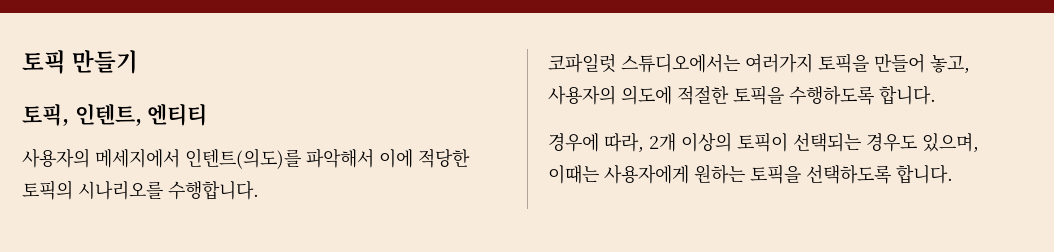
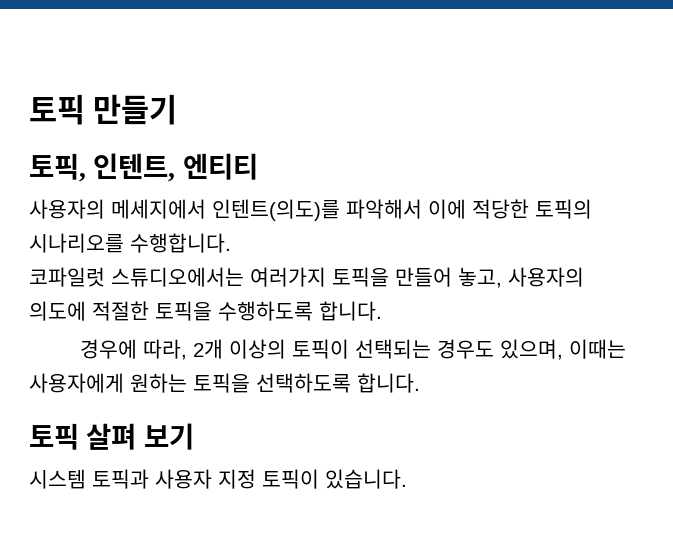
(953, 174) none -> [29,423,194,450] [29,469,407,489] // 토픽 살펴 보기 // 시스템 토픽과 사용자 지정 토픽이 있습니다.

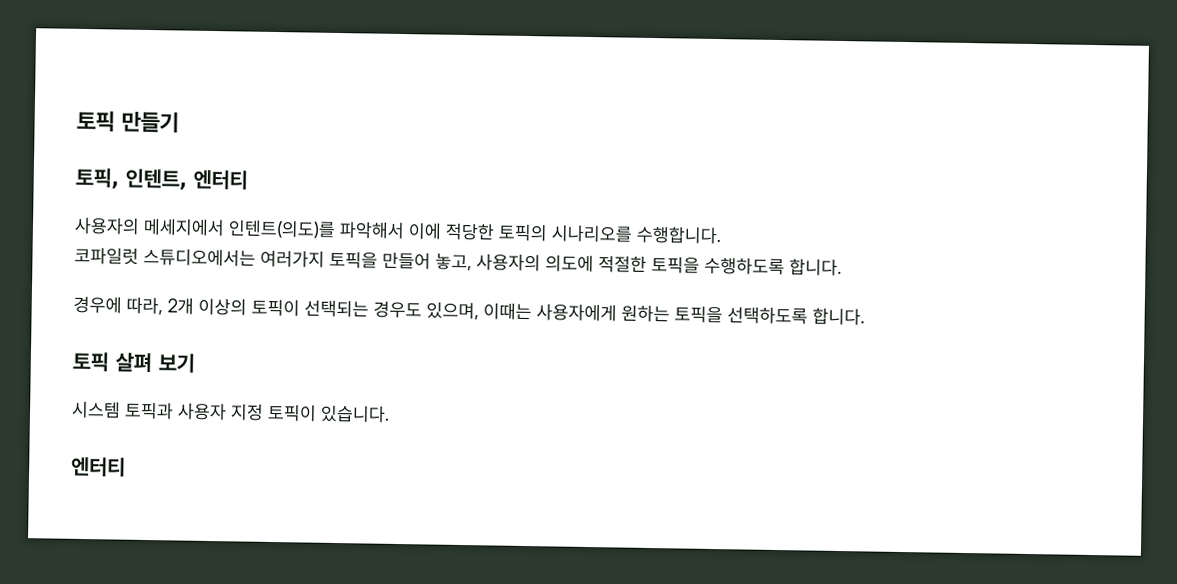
[182,153,258,180] 엔티티 -> [193,169,248,190] 엔터티
(407, 479) none -> [71,456,126,477] // 엔터티

